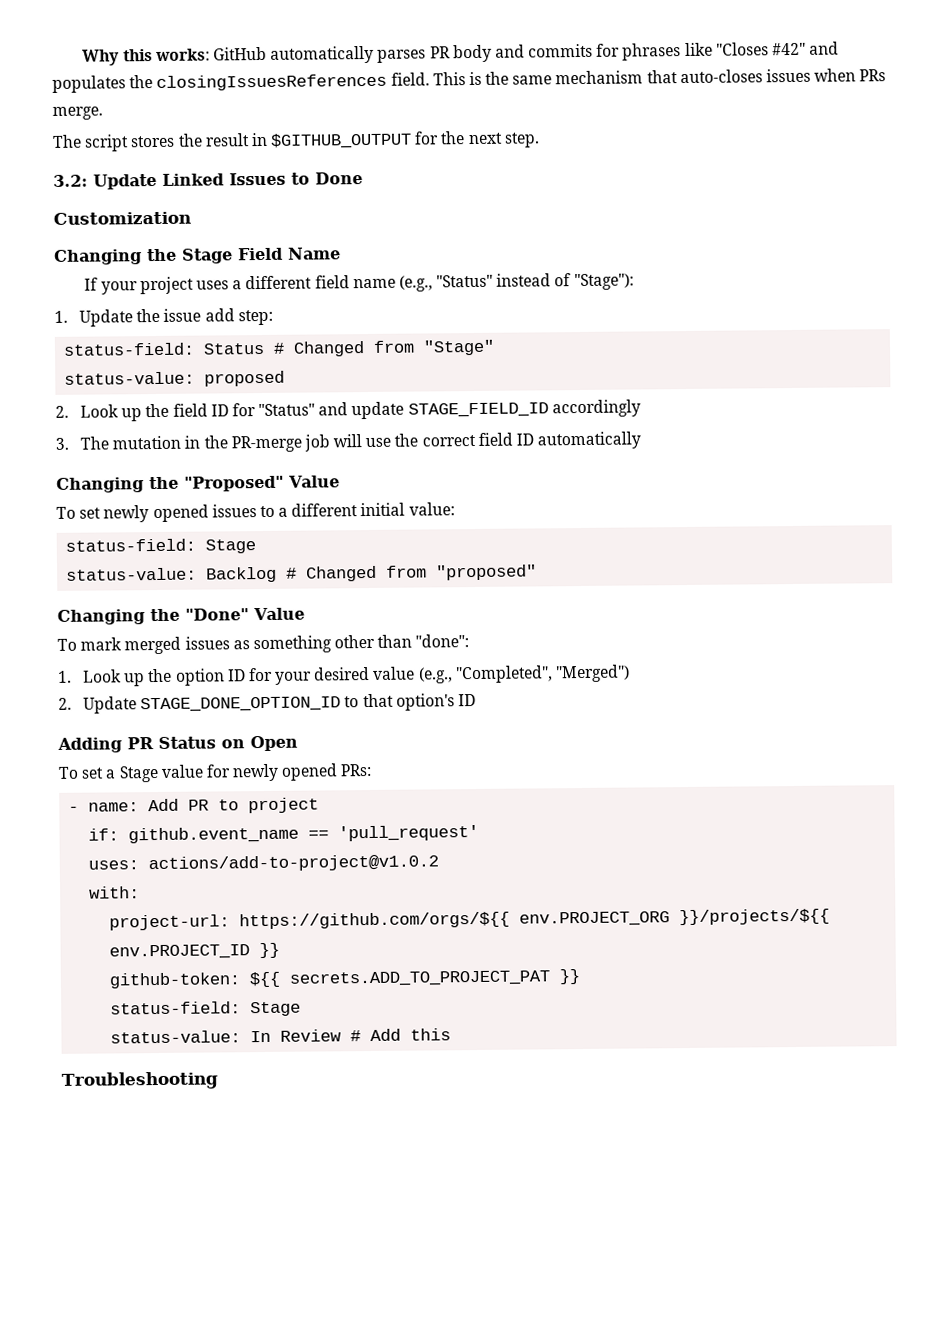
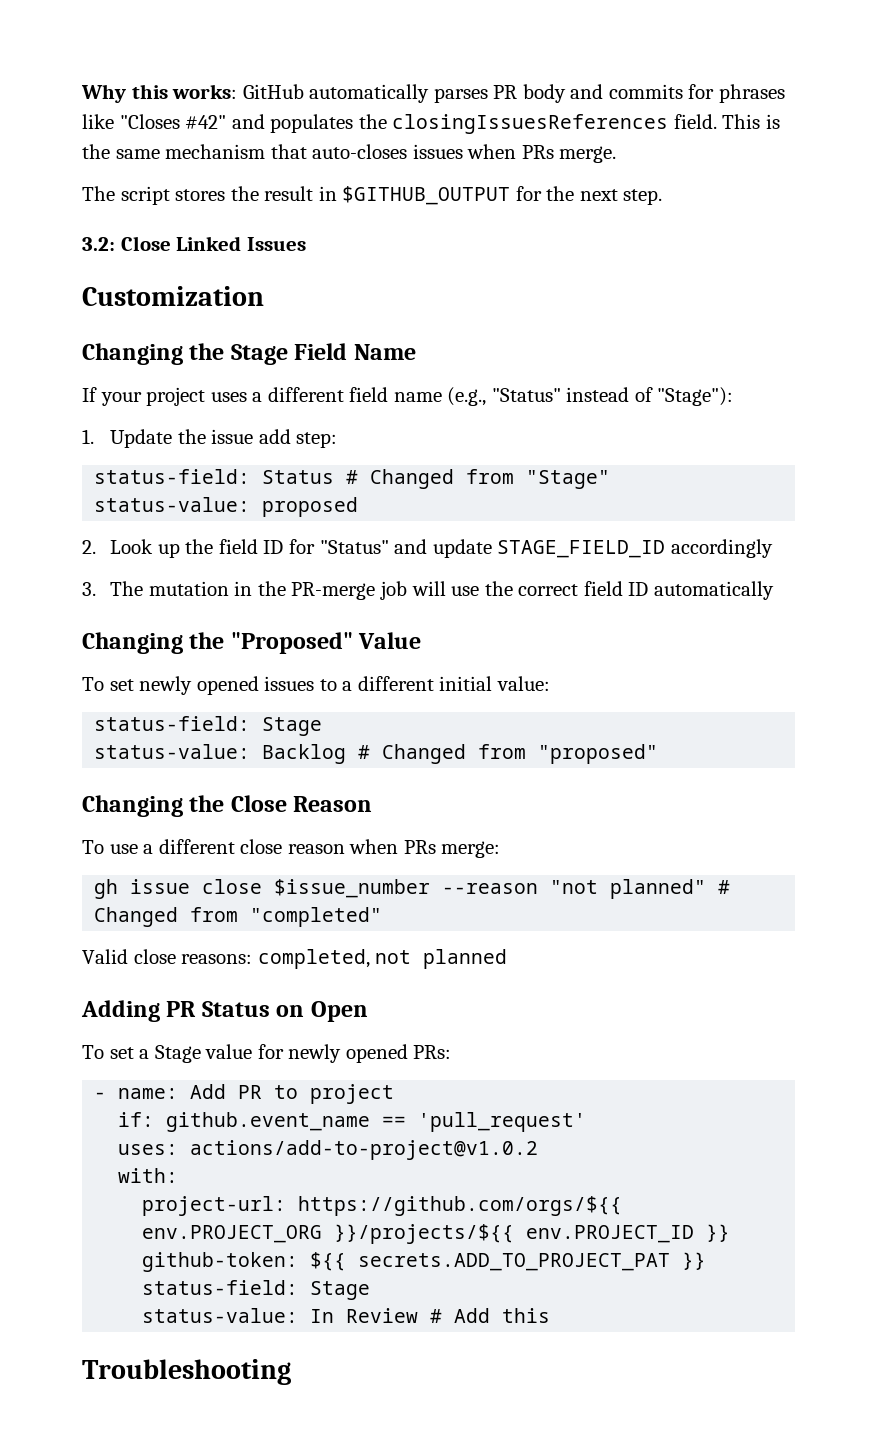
[93,173,157,190] Update -> [120,236,171,251] Close
[291,172,363,185] to Done -> (306, 244) none
[185,607,305,621] [57,634,470,655] [58,664,630,687] [58,693,476,714] "Done" Value // To mark merged issues as something other than "done": // 1. Look up the option ID for your desired value (e.g., "Completed", "Merged") // 2. Update STAGE_DONE_OPTION_ID to that option's ID -> [230,795,373,812] [82,839,501,858] [94,879,731,899] [94,907,383,927] [82,949,508,969] Close Reason // To use a different close reason when PRs merge: // gh issue close $issue_number --reason "not planned" # Changed from "completed" // Valid close reasons: completed, not planned

